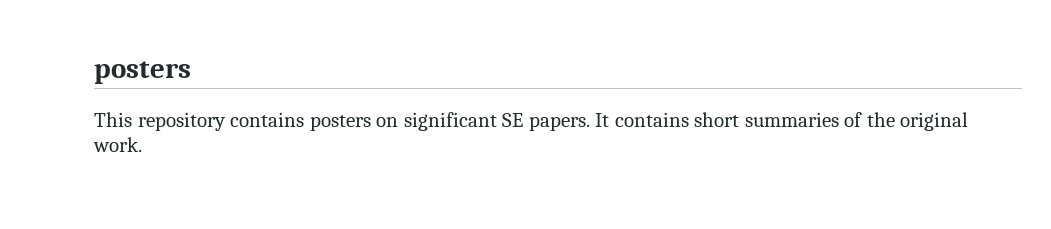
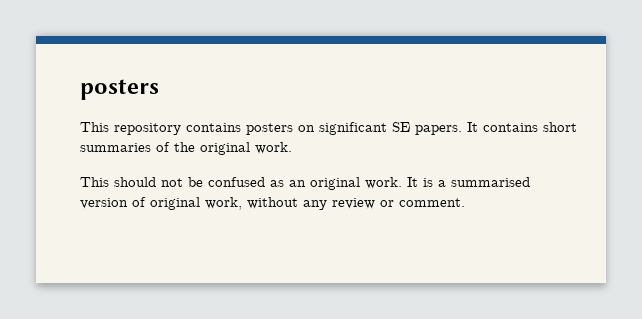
(142, 144) none -> [80,177,530,190] [80,197,465,210] // This should not be confused as an original work. It is a summarised version of original work, without any review or comment.

